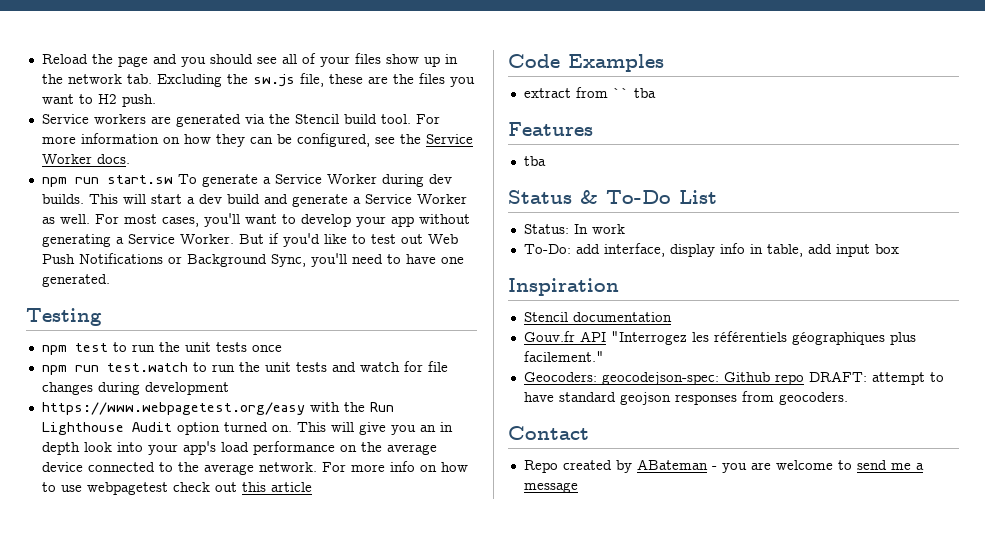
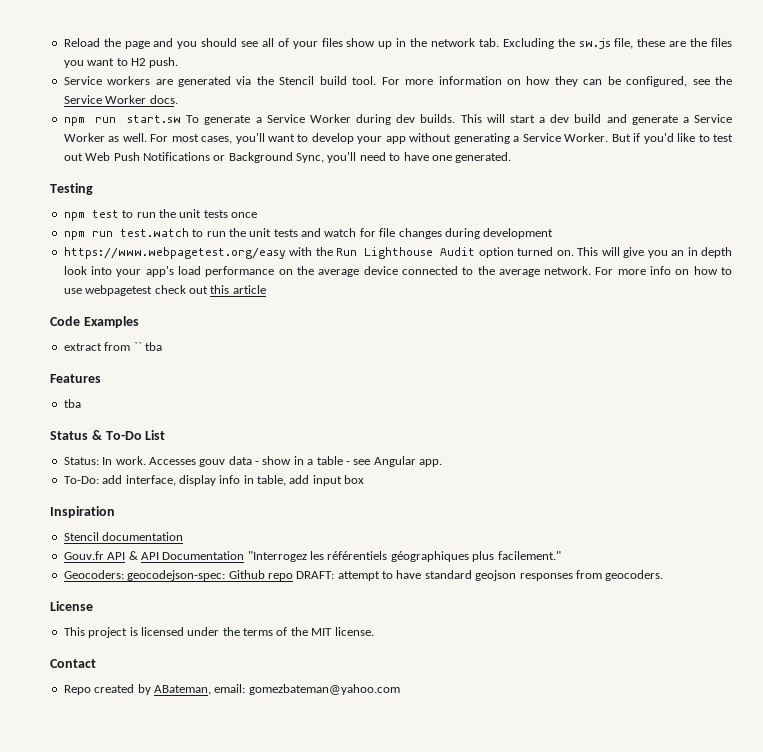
[591,224,625,234] work -> [115,456,442,467] work. Accesses gouv data - show in a table - see Angular app.
(606, 336) none -> [128,551,245,560] & API Documentation
[508,426,589,440] [523,459,924,473] [523,482,578,493] Contact // Repo created by ABateman - you are welcome to send me a message -> [50,601,93,611] [63,627,374,638] [50,659,96,668] [63,684,400,695] License // This project is licensed under the terms of the MIT license. // Contact // Repo created by ABateman, email: gomezbateman@yahoo.com

